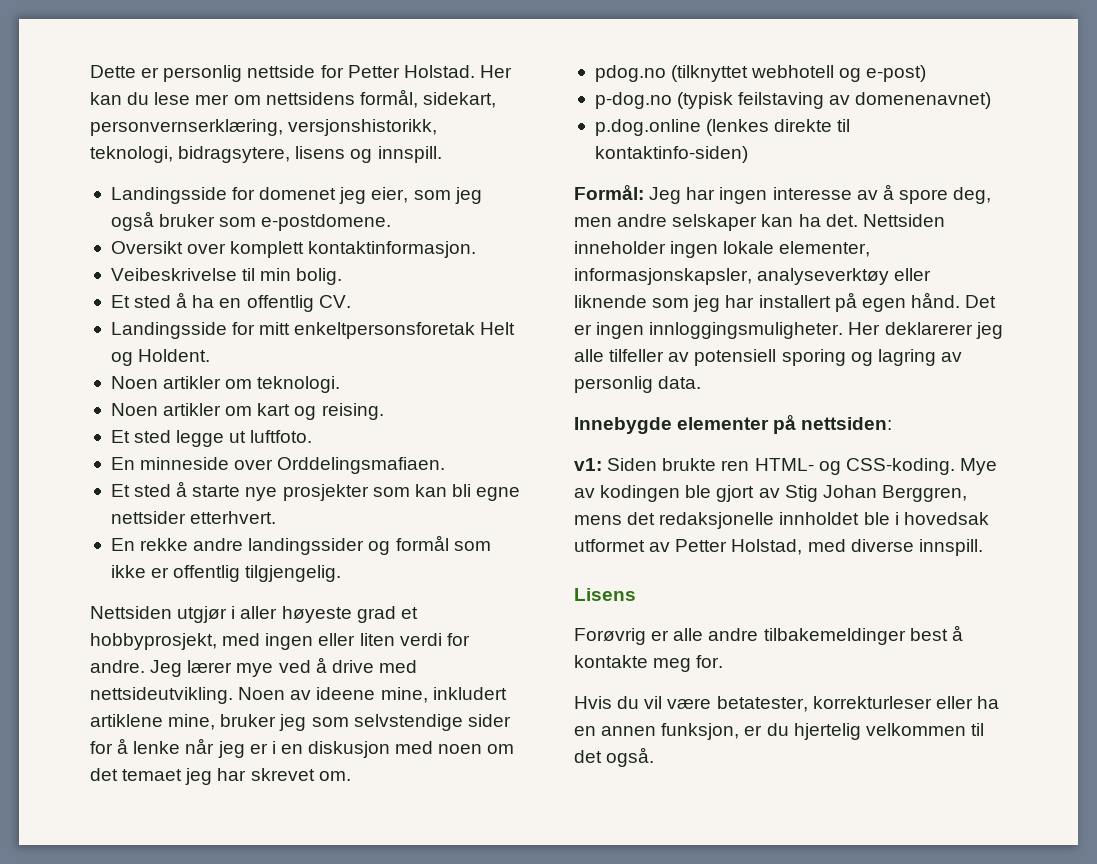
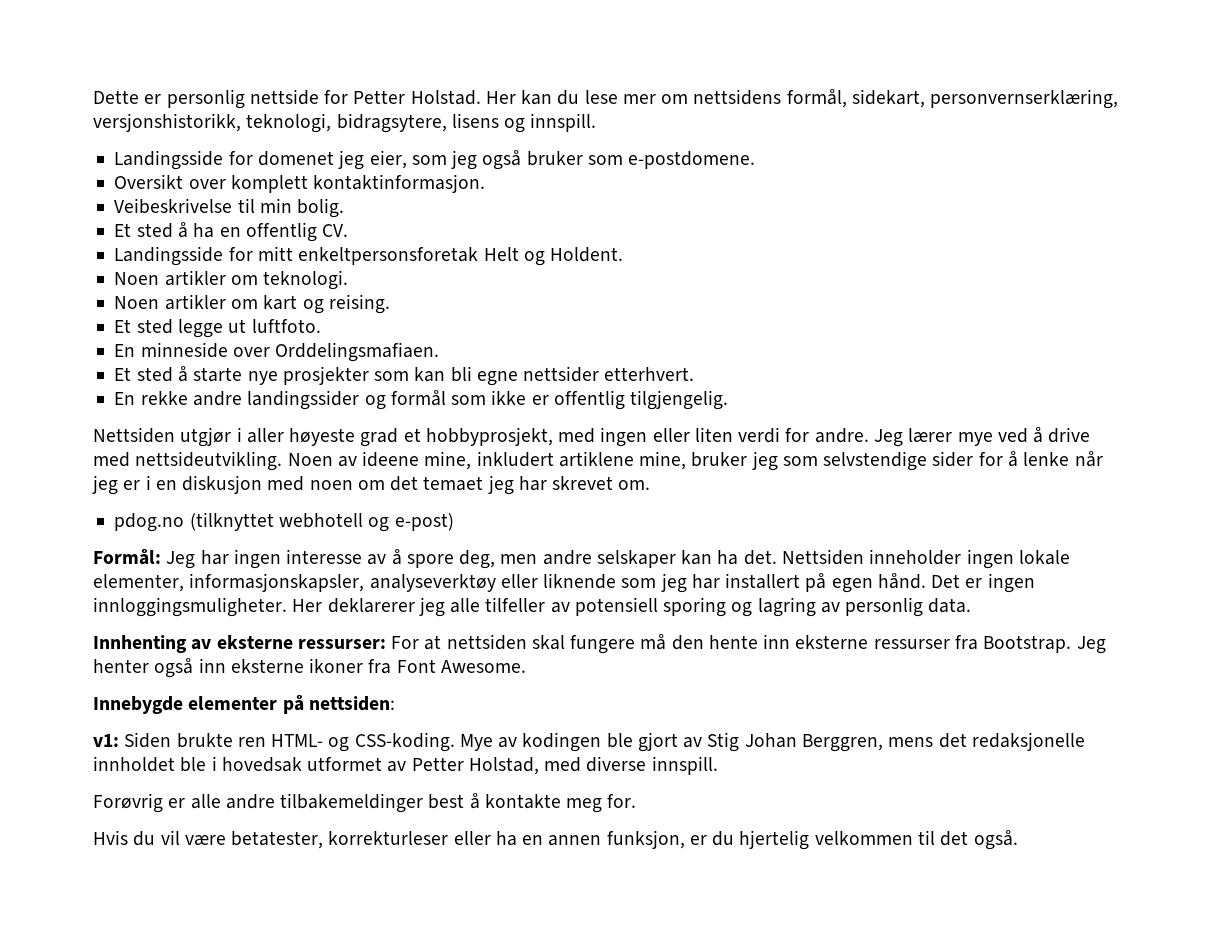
[594,92,992,109] [594,119,851,136] [594,146,748,163] // p-dog.no (typisk feilstaving av domenenavnet) // p.dog.online (lenkes direkte til kontaktinfo-siden) -> (454, 522) none
(702, 382) none -> [93,634,1106,654] [93,658,526,678] // Innhenting av eksterne ressurser: For at nettsiden skal fungere må den hente inn eksterne ressurser fra Bootstrap. Jeg henter også inn eksterne ikoner fra Font Awesome.
[574,588,636,601] // Lisens -> (718, 765) none

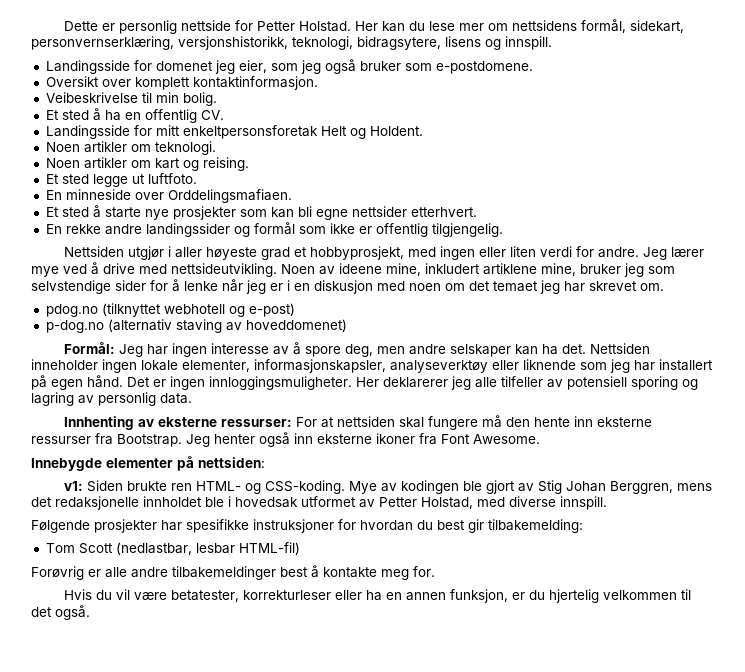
(454, 522) none -> [45,319,347,333] // p-dog.no (alternativ staving av hoveddomenet)
(718, 765) none -> [31,519,583,533] [45,542,300,555] // Følgende prosjekter har spesifikke instruksjoner for hvordan du best gir tilbakemelding: // Tom Scott (nedlastbar, lesbar HTML-fil)

